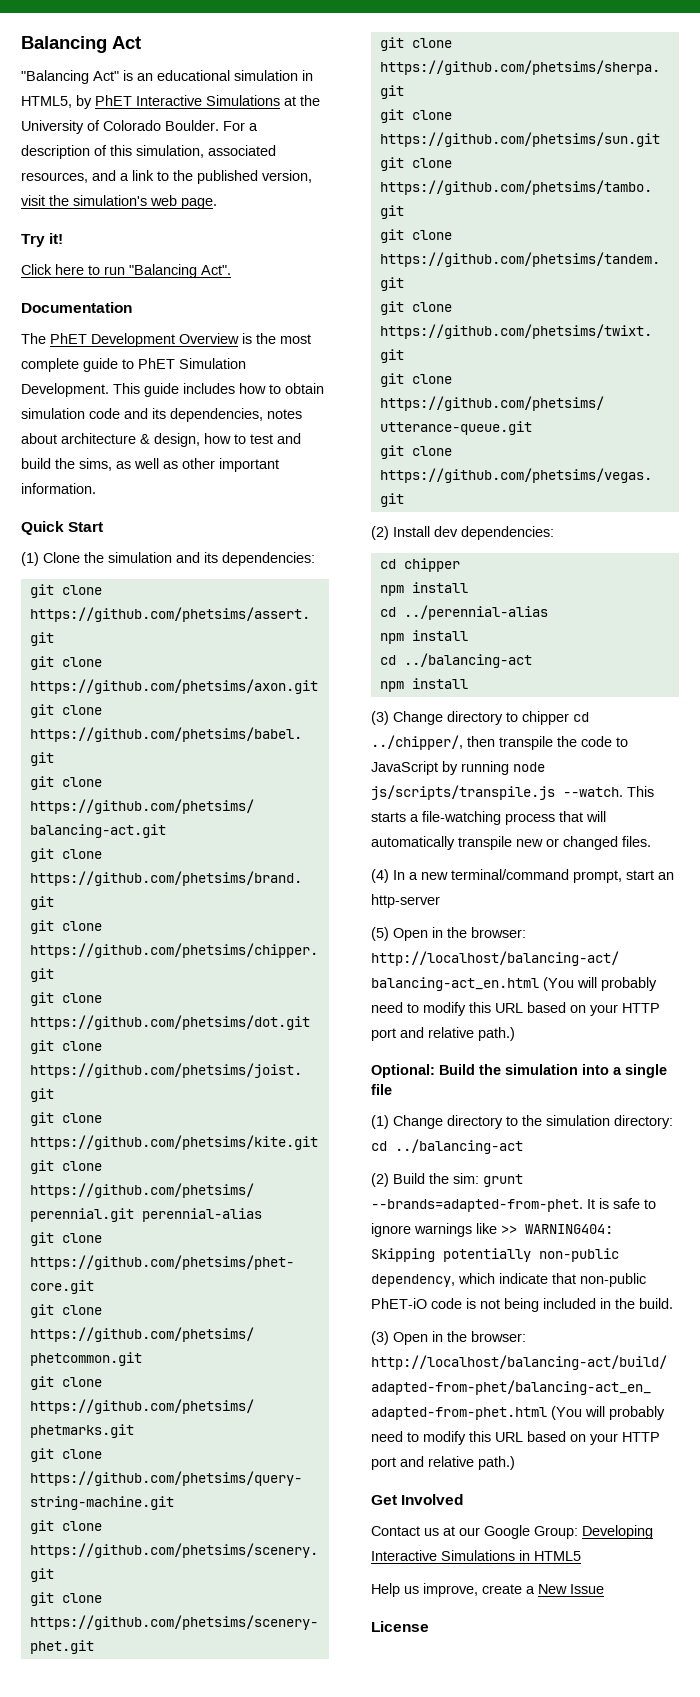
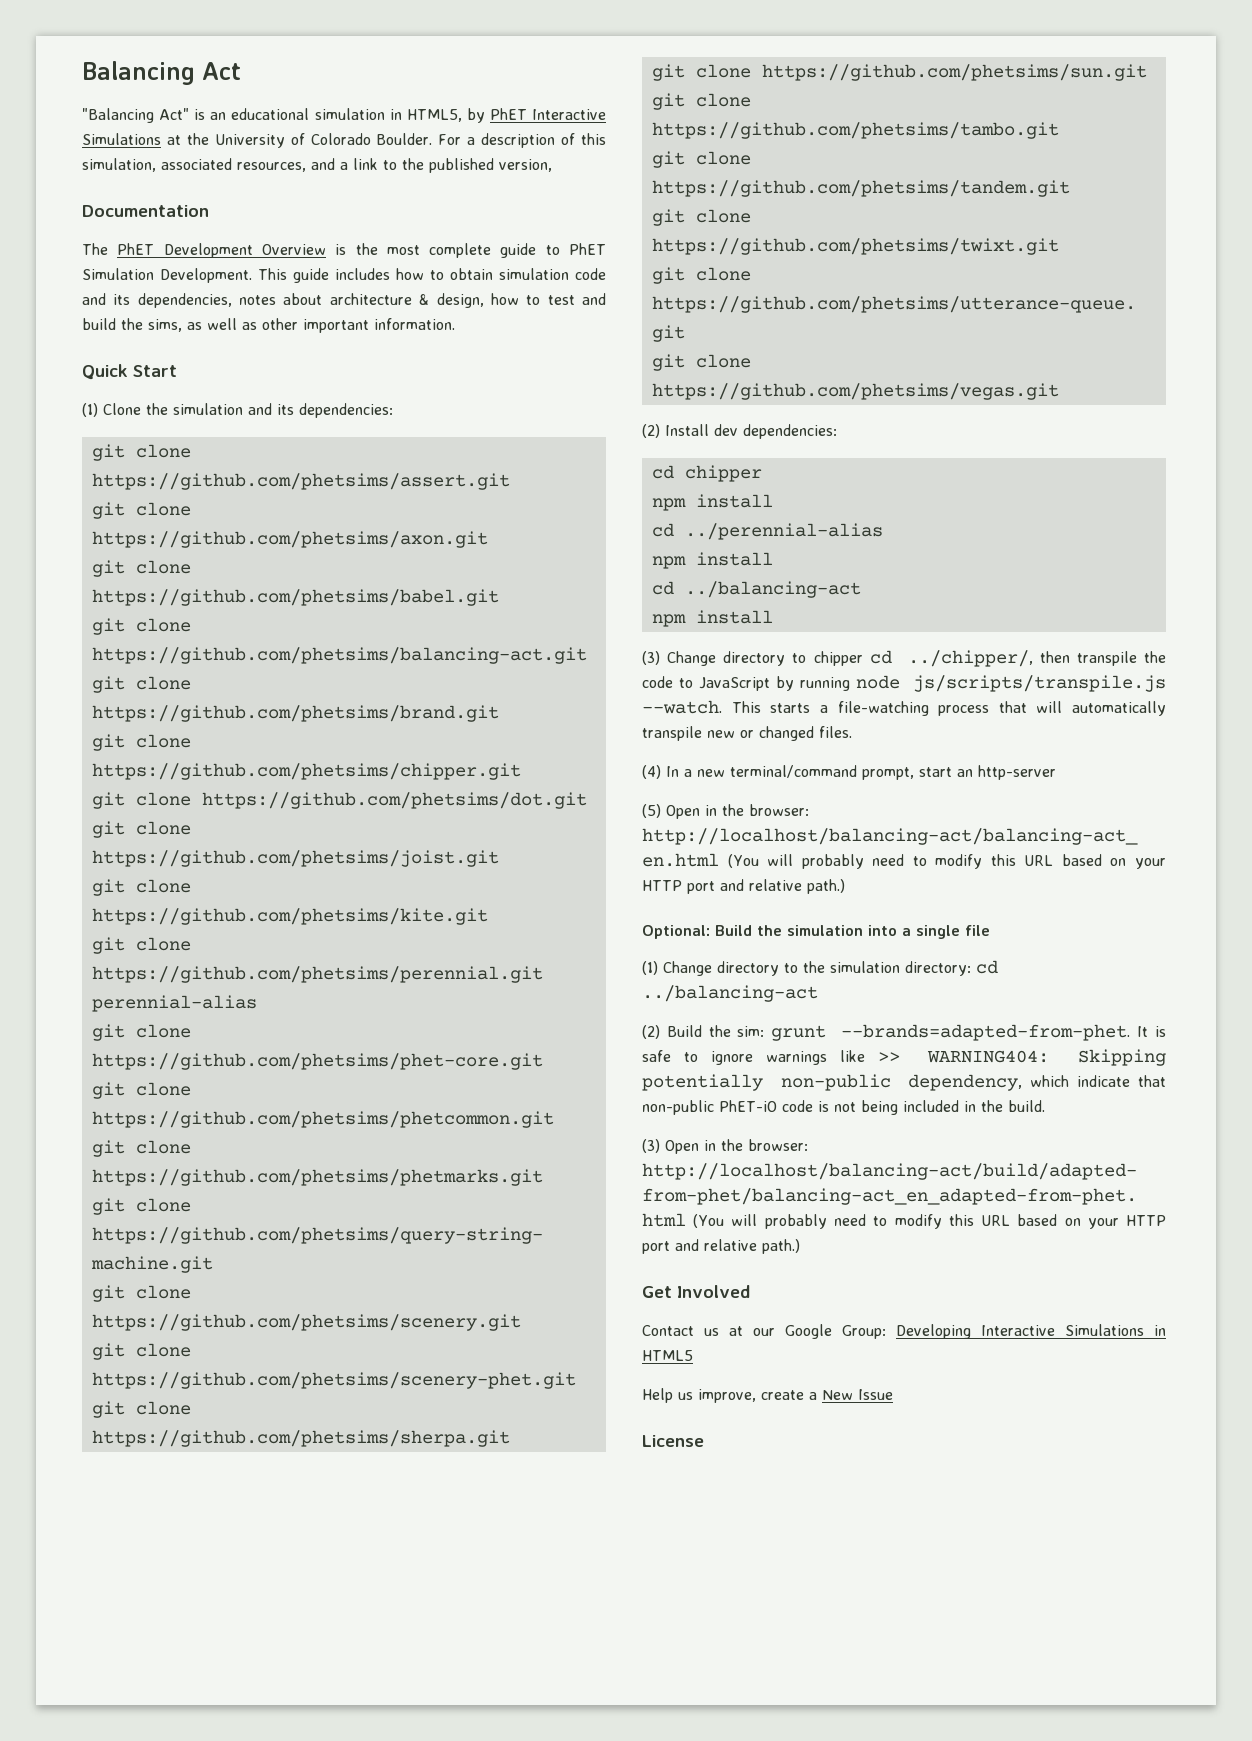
[21,195,217,209] [21,233,64,247] [21,264,231,278] visit the simulation's web page. // Try it! // Click here to run "Balancing Act". -> (552, 165) none

